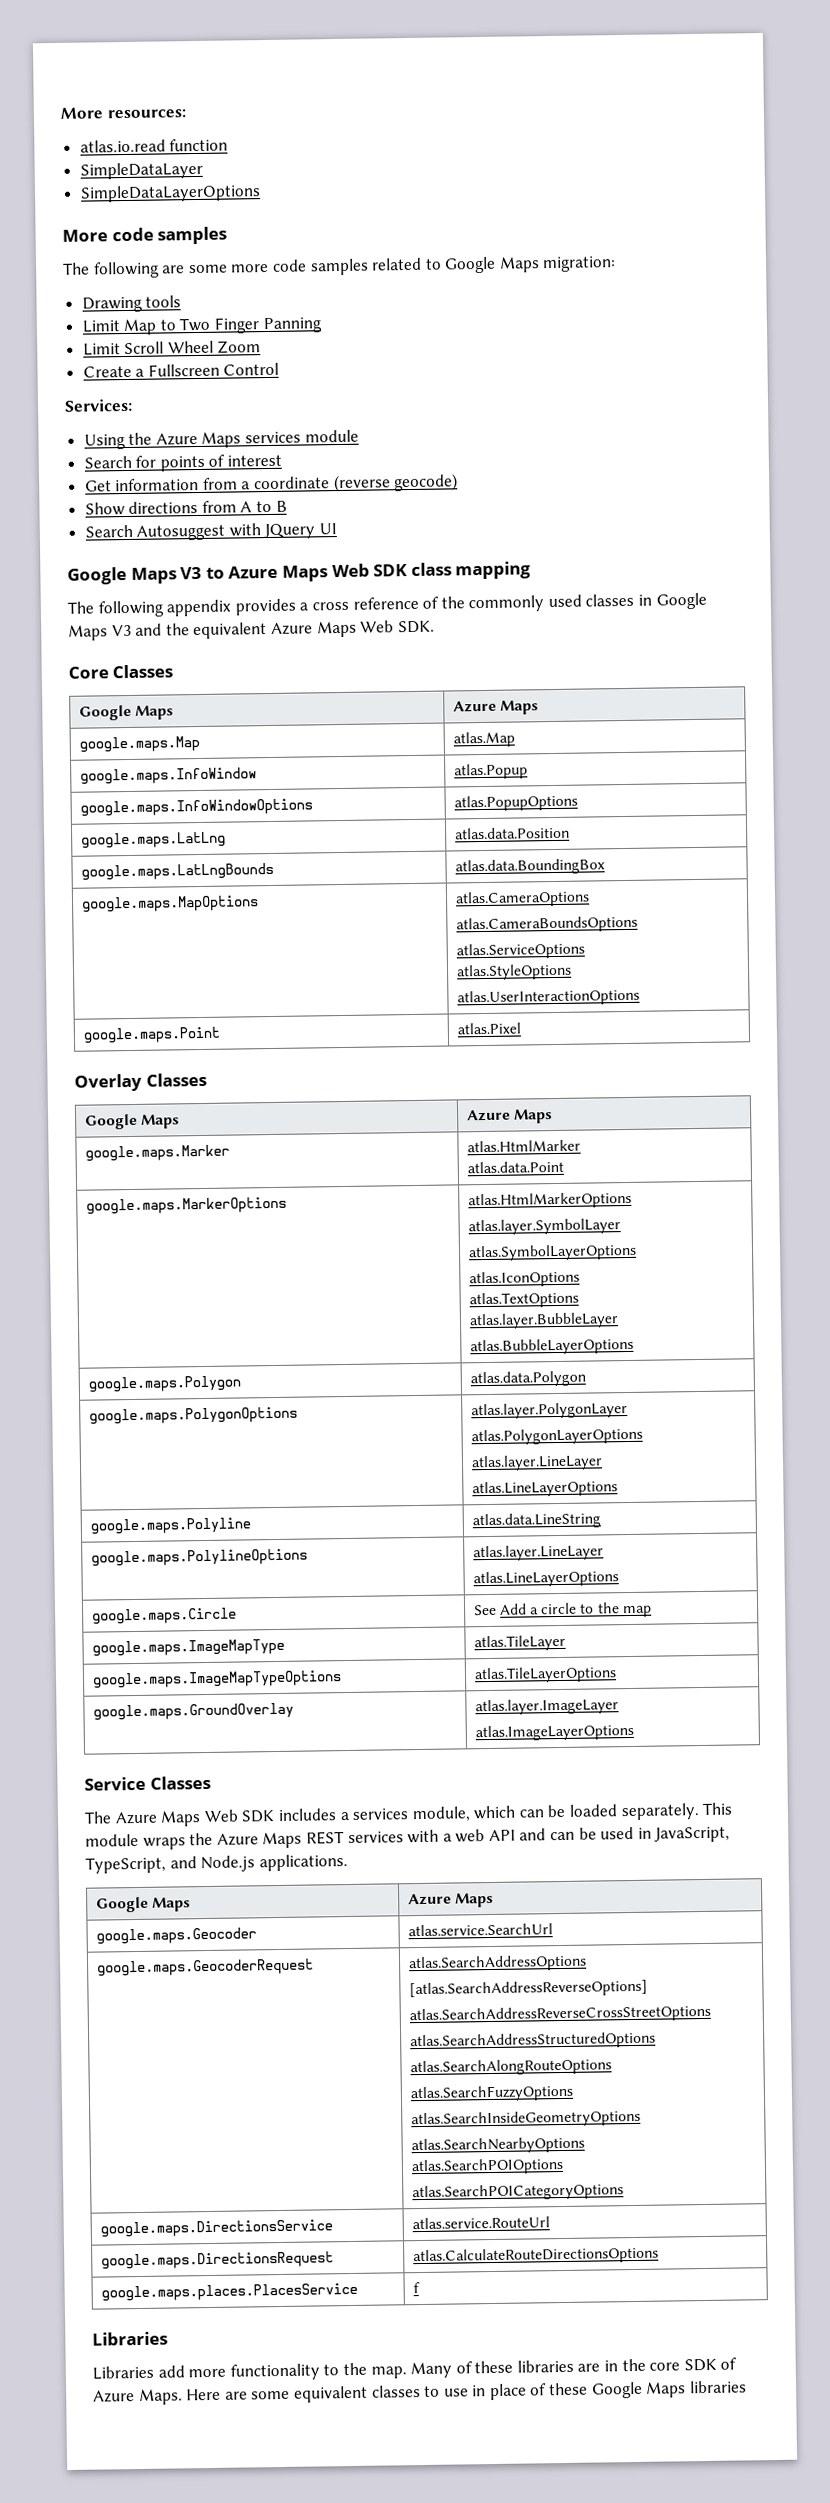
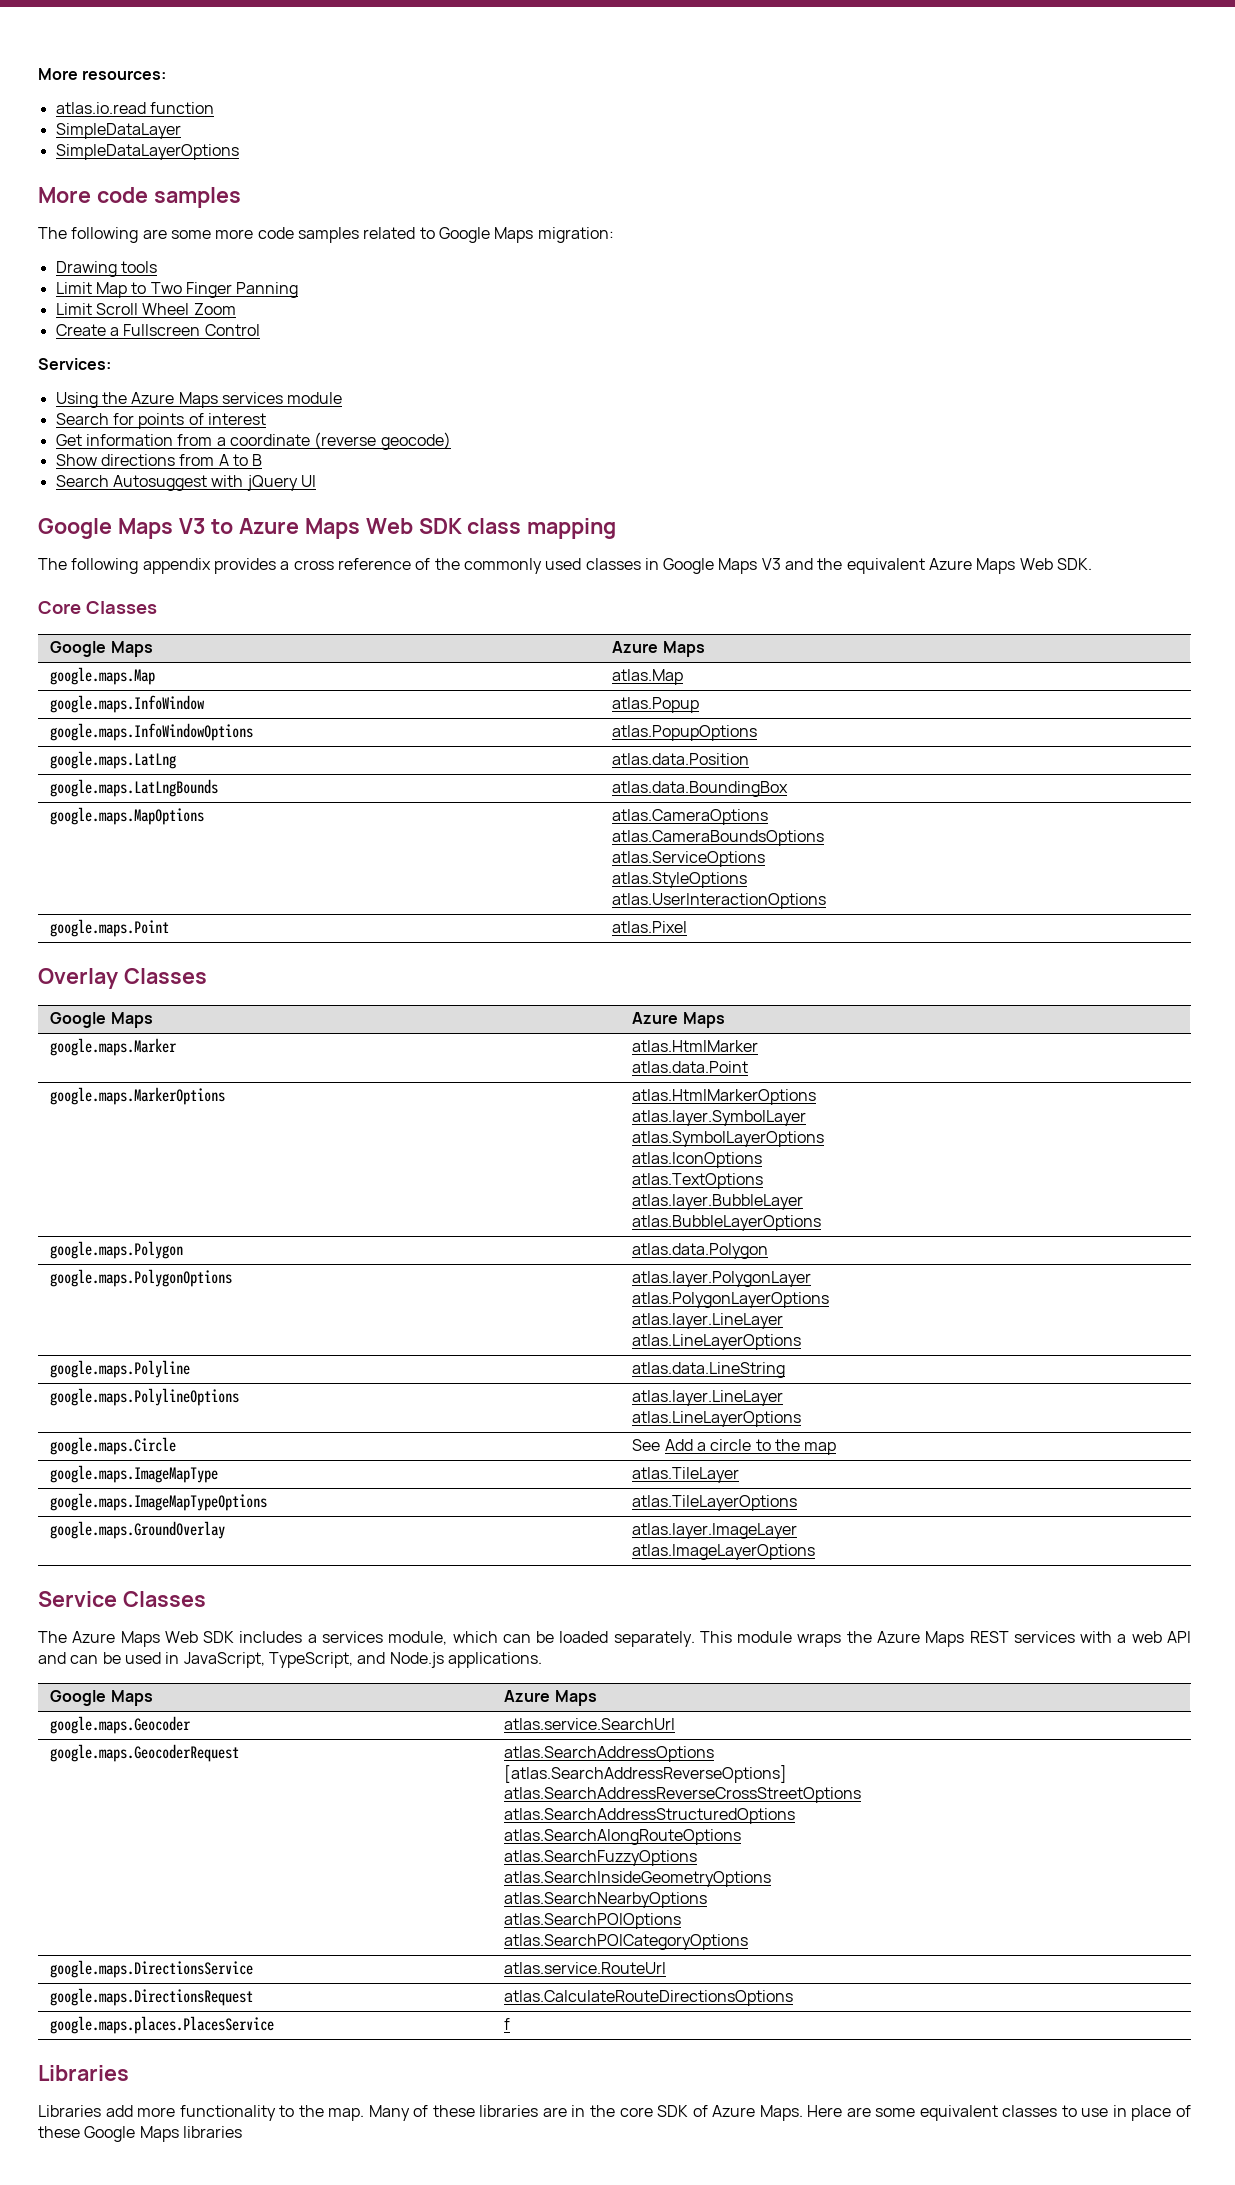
[263,523,316,540] JQuery -> [246,475,298,491] jQuery

